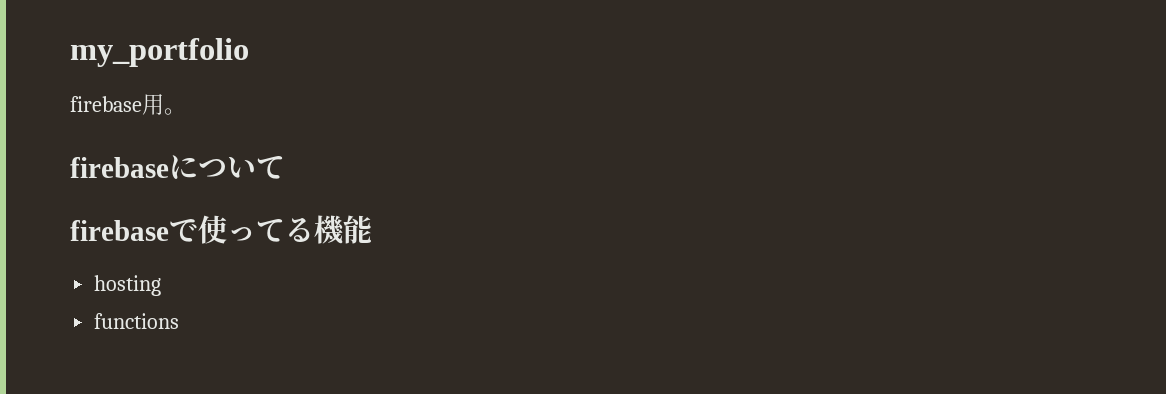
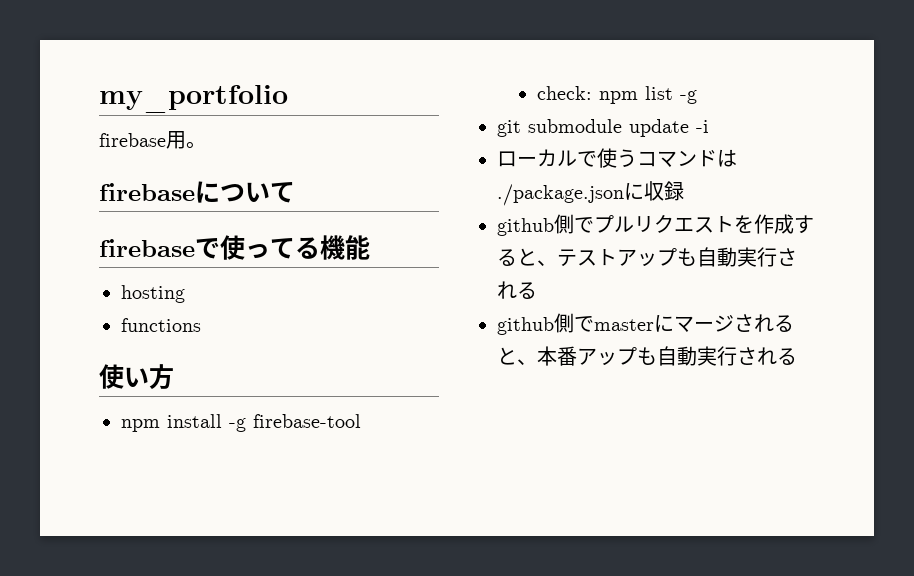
(180, 321) none -> [99,364,174,390] [121,414,361,432] [536,86,697,104] [497,119,709,137] [497,148,737,168] [497,181,684,206] [497,214,814,236] [497,247,797,267] [497,281,537,299] [497,313,794,335] [497,346,797,366] // 使い方 // npm install -g firebase-tool // check: npm list -g // git submodule update -i // ローカルで使うコマンドは./package.jsonに収録 // github側でプルリクエストを作成すると、テストアップも自動実行される // github側でmasterにマージされると、本番アップも自動実行される

